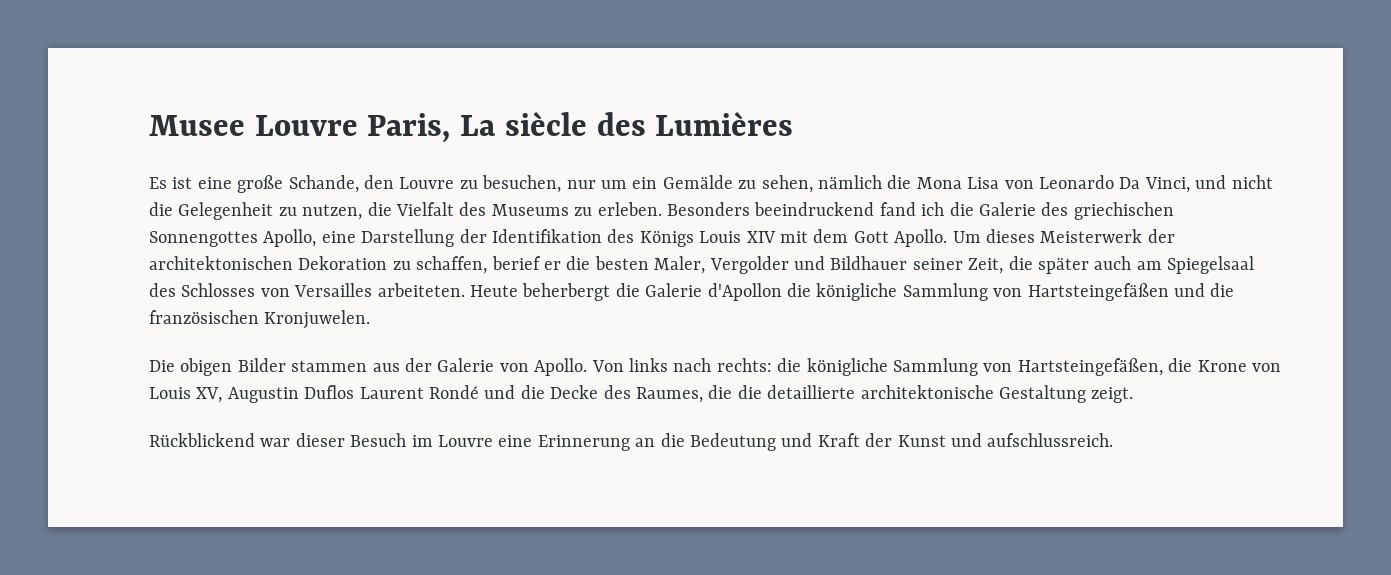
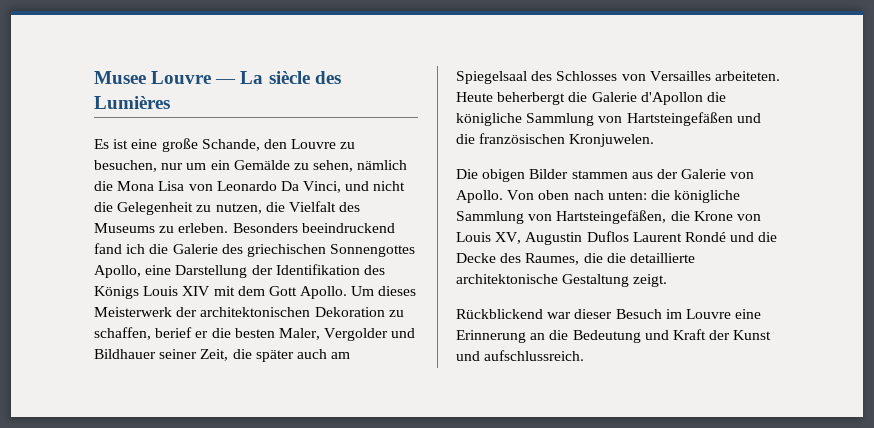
[367,113,451,143] Paris, -> [215,79,237,84] —
[628,358,772,372] links nach rechts: -> [538,190,647,200] oben nach unten:

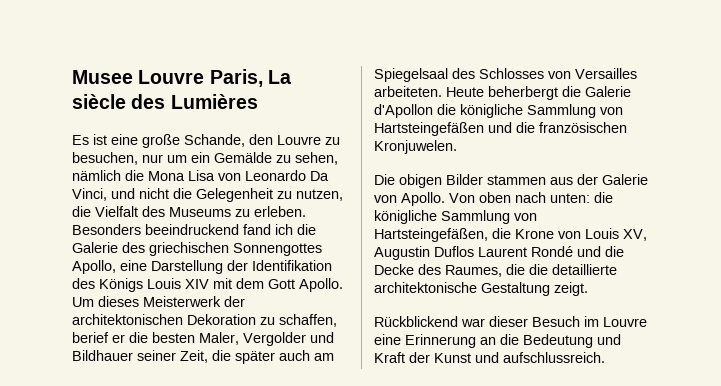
[215,79,237,84] — -> [209,69,263,87] Paris,

